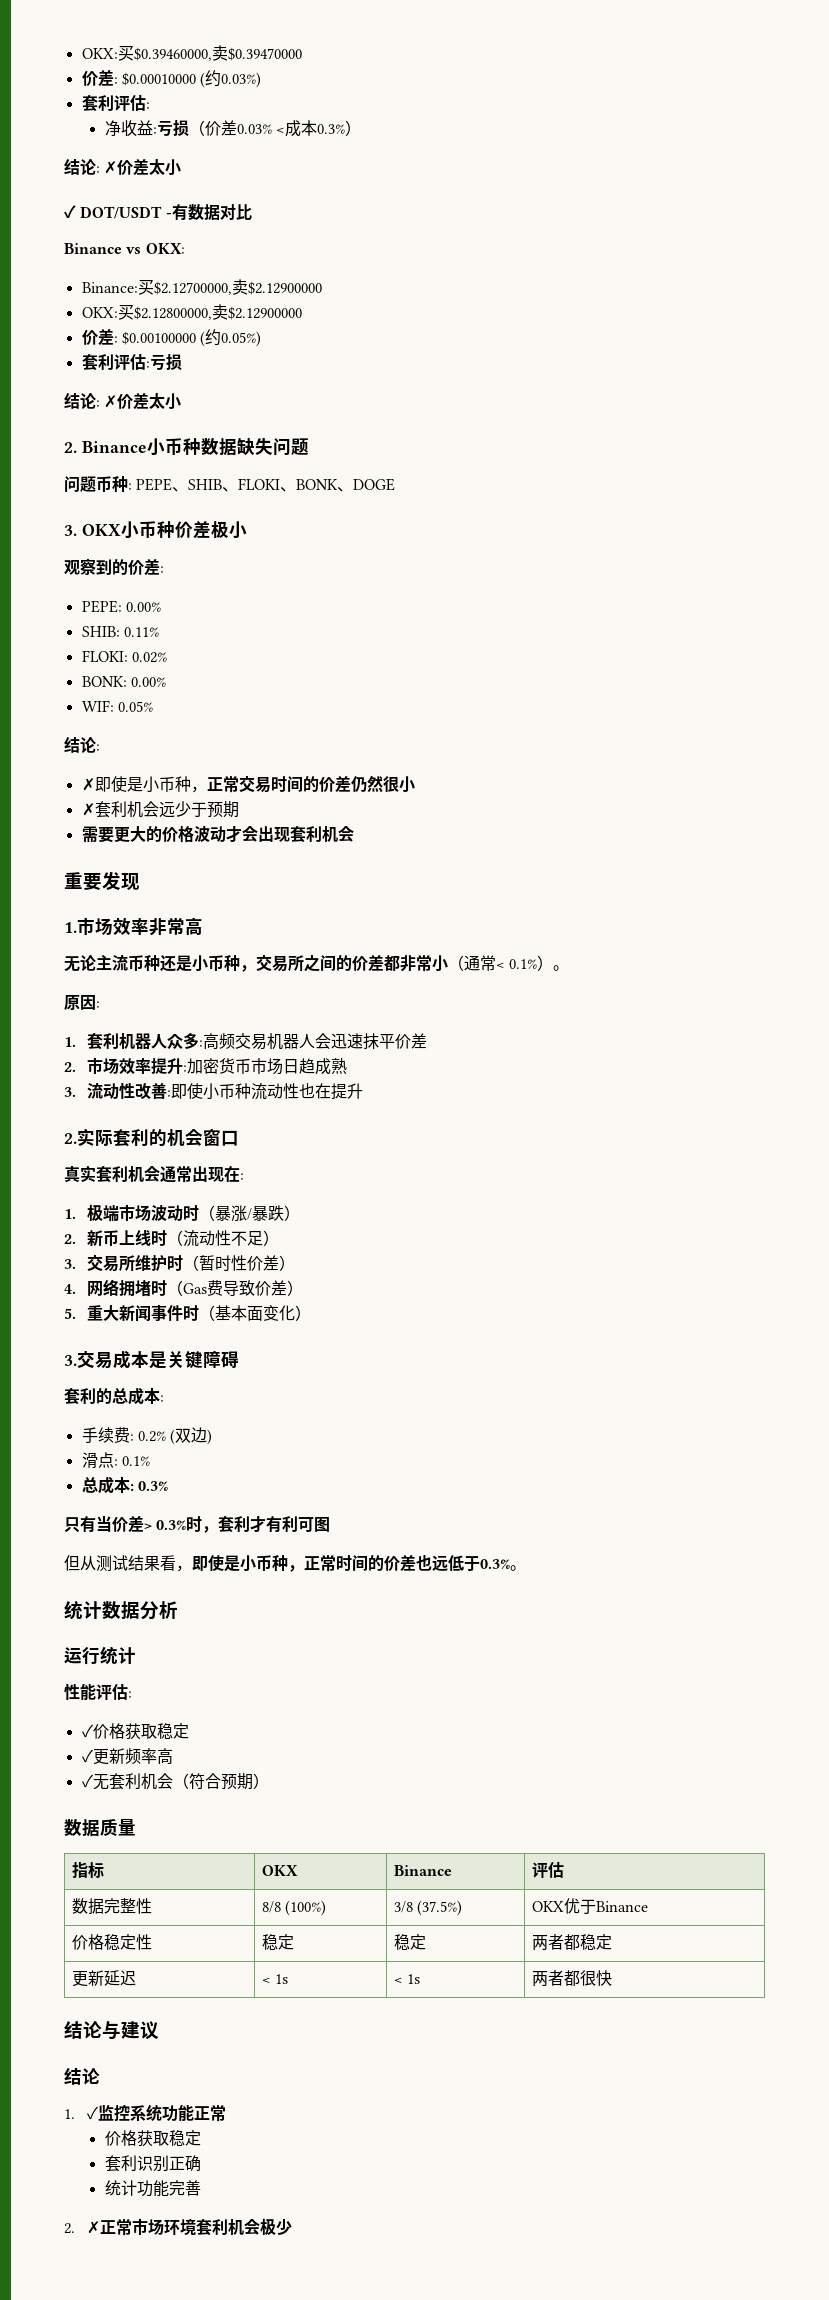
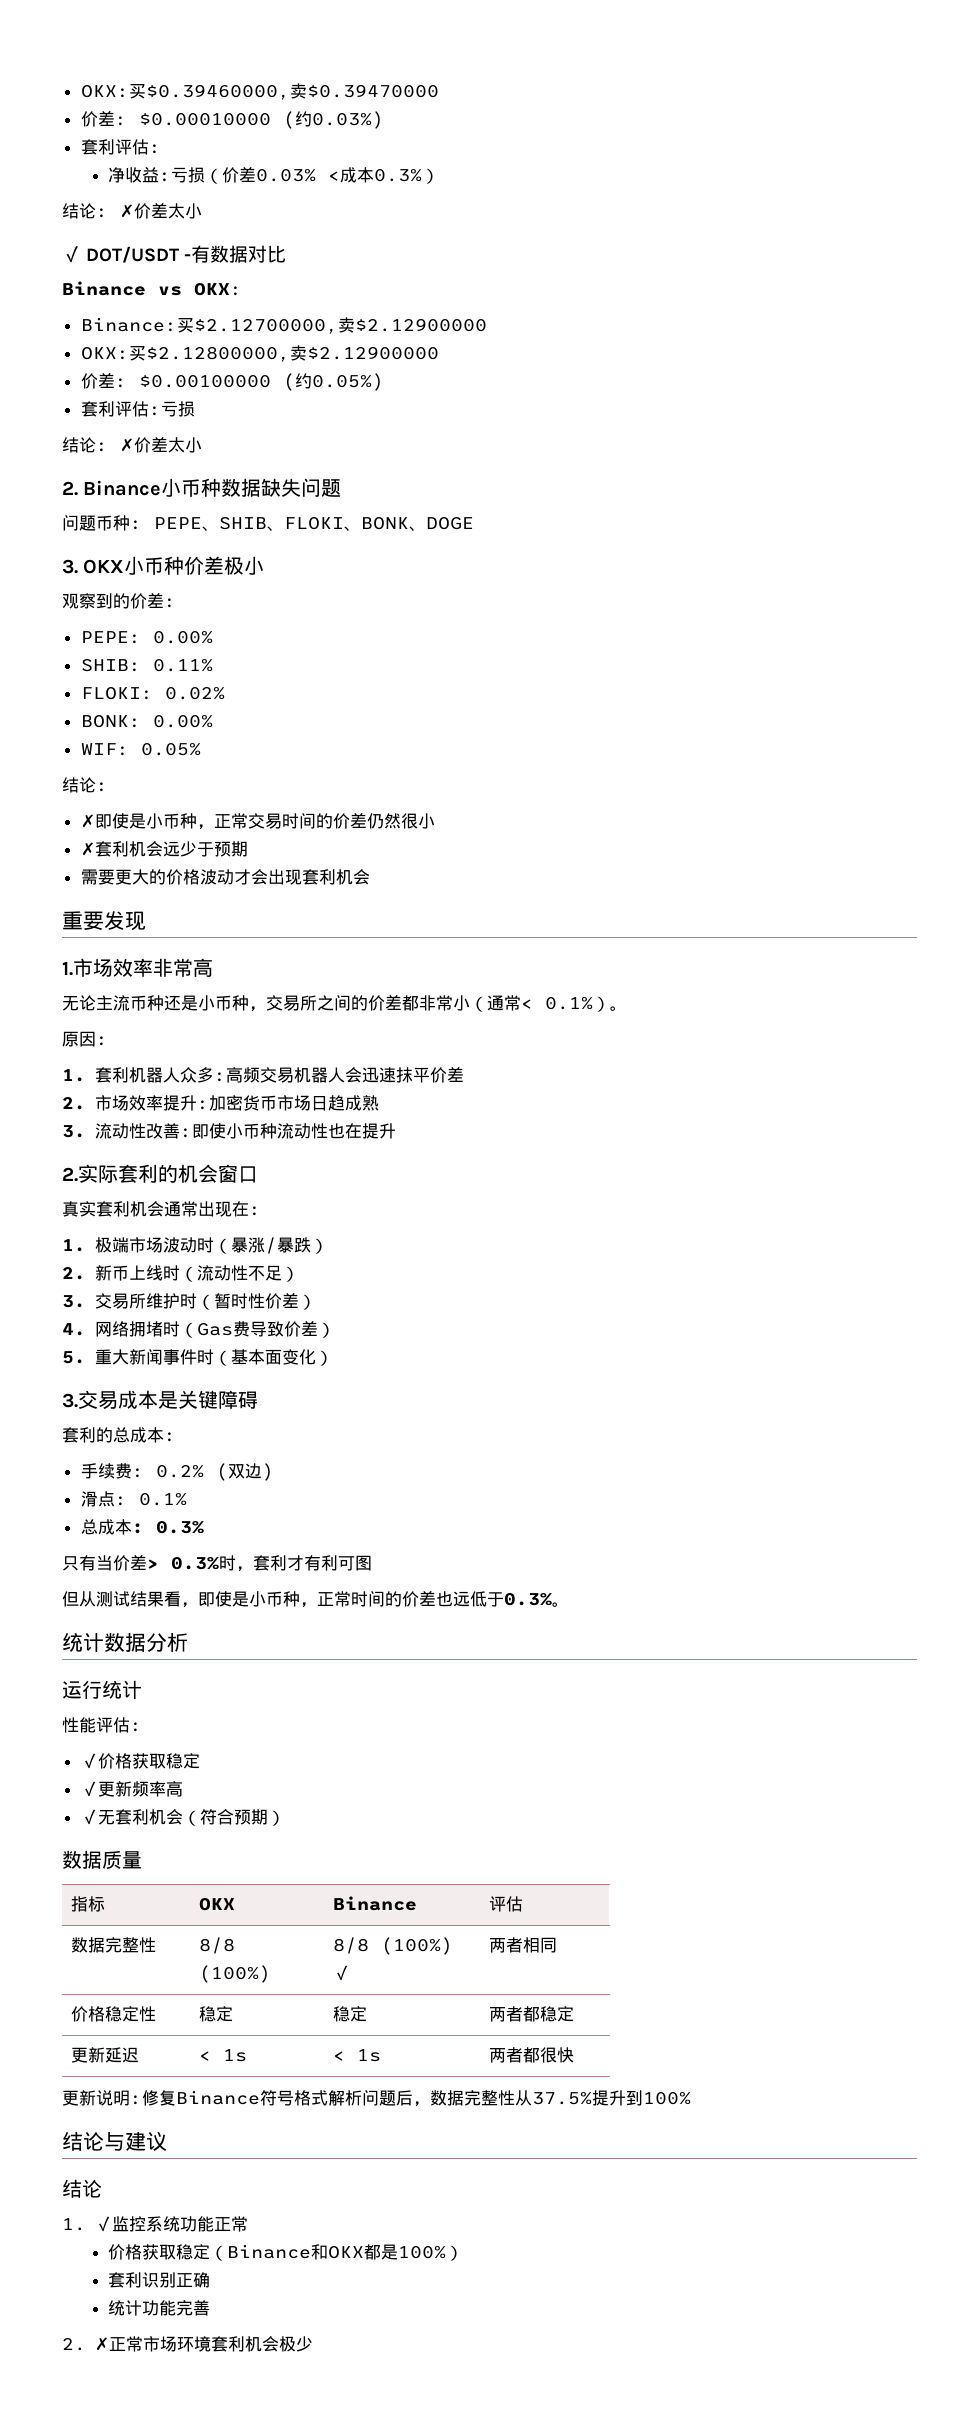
[393,1900,463,1916] [531,1898,648,1914] 3/8 (37.5%) | OKX优于Binance -> [333,1937,454,1955] [333,1965,351,1981] [489,1937,558,1953] 8/8 (100%) ✓ | 两者相同
(612, 1978) none -> [62,2090,691,2107] // 更新说明:修复Binance符号格式解析问题后，数据完整性从37.5%提升到100%
(201, 2138) none -> [210,2244,464,2261] （Binance和OKX都是100%）

